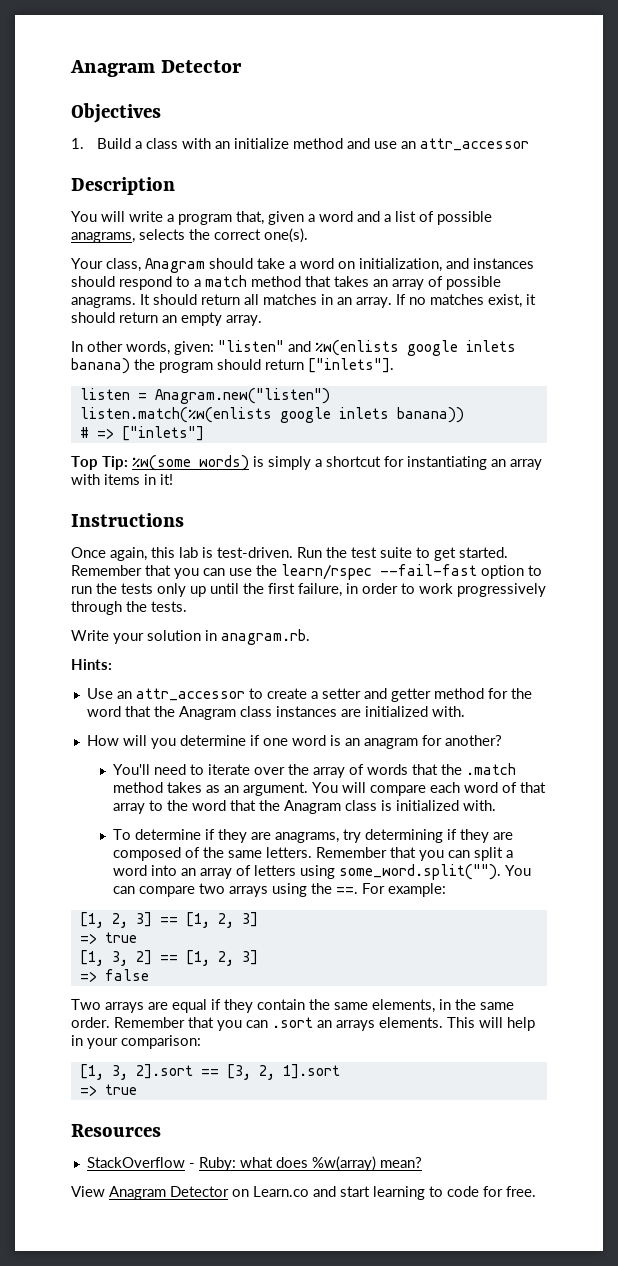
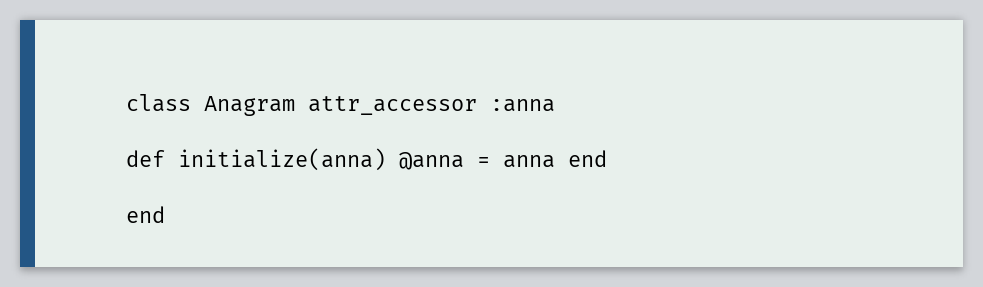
[70,60,243,77] [71,103,161,123] [71,138,530,151] [71,177,175,195] [71,211,492,225] [71,228,308,243] [71,258,534,273] [71,275,501,290] [71,294,536,308] [71,312,262,326] [71,340,516,356] [71,358,394,374] [79,388,330,404] [79,407,464,423] [79,426,204,441] [71,455,542,471] [71,474,173,485] [71,513,184,527] [71,547,508,561] [71,564,542,580] [71,583,546,597] [71,601,187,615] [71,629,310,645] [71,659,112,670] [86,688,532,702] [86,706,465,720] [86,735,502,749] [113,763,517,778] [113,782,547,796] [113,800,497,814] [113,829,514,843] [113,847,514,861] [113,864,532,880] [113,883,447,897] [79,912,258,928] [79,932,137,944] [79,950,258,966] [79,969,149,982] [71,999,514,1013] [71,1017,535,1031] [71,1035,201,1049] [79,1064,340,1080] [79,1084,137,1096] [71,1124,161,1137] [86,1156,422,1171] [71,1186,536,1200] Anagram Detector // Objectives // 1. Build a class with an initialize method and use an attr_accessor // Description // You will write a program that, given a word and a list of possible anagrams, selects the correct one(s). // Your class, Anagram should take a word on initialization, and instances should respond to a match method that takes an array of possible anagrams. It should return all matches in an array. If no matches exist, it should return an empty array. // In other words, given: "listen" and %w(enlists google inlets banana) the program should return ["inlets"]. // listen = Anagram.new("listen") // listen.match(%w(enlists google inlets banana)) // # => ["inlets"] // Top Tip: %w(some words) is simply a shortcut for instantiating an array with items in it! // Instructions // Once again, this lab is test-driven. Run the test suite to get started. Remember that you can use the learn/rspec --fail-fast option to run the tests only up until the first failure, in order to work progressively through the tests. // Write your solution in anagram.rb. // Hints: // Use an attr_accessor to create a setter and getter method for the word that the Anagram class instances are initialized with. // How will you determine if one word is an anagram for another? // You'll need to iterate over the array of words that the .match method takes as an argument. You will compare each word of that array to the word that the Anagram class is initialized with. // To determine if they are anagrams, try determining if they are composed of the same letters. Remember that you can split a word into an array of letters using some_word.split(""). You can compare two arrays using the ==. For example: // [1, 2, 3] == [1, 2, 3] // => true // [1, 3, 2] == [1, 2, 3] // => false // Two arrays are equal if they contain the same elements, in the same order. Remember that you can .sort an arrays elements. This will help in your comparison: // [1, 3, 2].sort == [3, 2, 1].sort // => true // Resources // StackOverflow - Ruby: what does %w(array) mean? // View Anagram Detector on Learn.co and start learning to code for free. -> [126,94,555,116] [126,148,607,171] [126,206,165,223] class Anagram attr_accessor :anna // def initialize(anna) @anna = anna end // end

